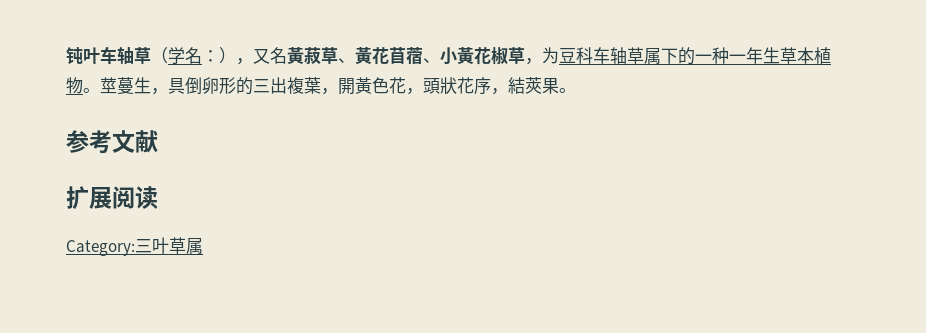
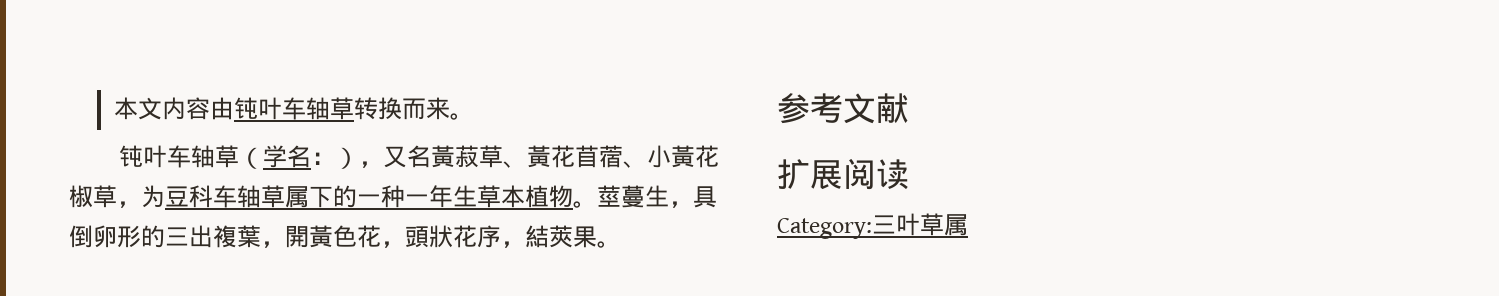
(66, 56) none -> [113,97,474,120] 本文内容由钝叶车轴草转换而来。 //

